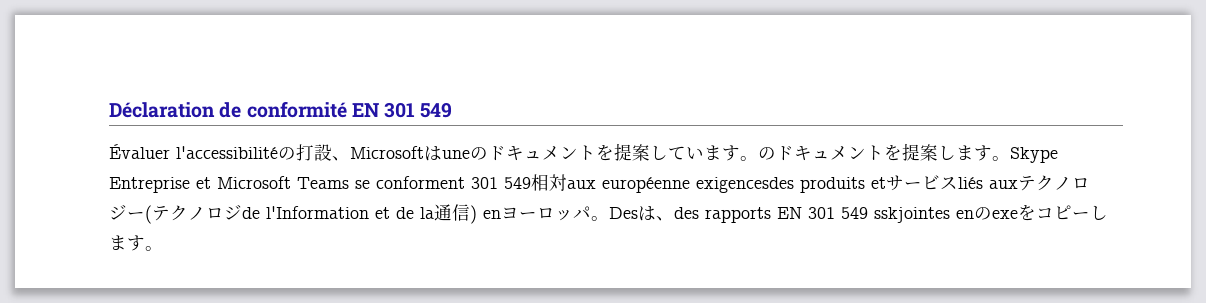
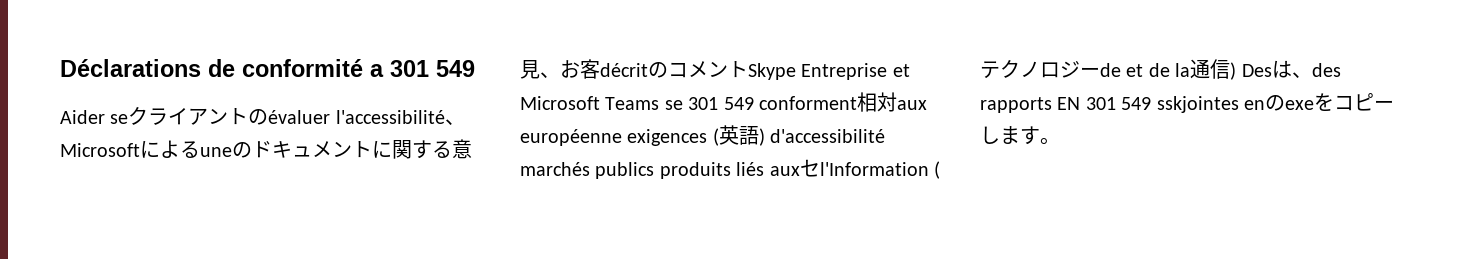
[109,102,215,118] Déclaration -> [60,59,201,77] Déclarations
[351,103,379,117] EN -> [370,64,384,77] a
[109,144,442,161] Évaluer l'accessibilitéの打設、Microsoftは -> [60,106,465,125] [60,140,200,158] Aider seクライアントのévaluer l'accessibilité、Microsoftによる
[596,143,1010,161] を提案しています。のドキュメントを提案します。 -> [372,139,472,159] [520,59,748,79] に関する意見、お客décritのコメント
[376,176,531,189] conforment 301 549 -> [688,96,857,110] 301 549 conforment
[696,175,1090,193] [109,204,369,224] exigencesdes produits etサービスliés auxテクノロジー(テクノロジde l'Information -> [627,125,886,146] [520,159,940,179] [980,59,1121,79] exigences (英語) d'accessibilité marchés publics produits liés auxセl'Information (テクノロジーde
[483,206,609,221] enヨーロッパ。 -> (1237, 71) none

